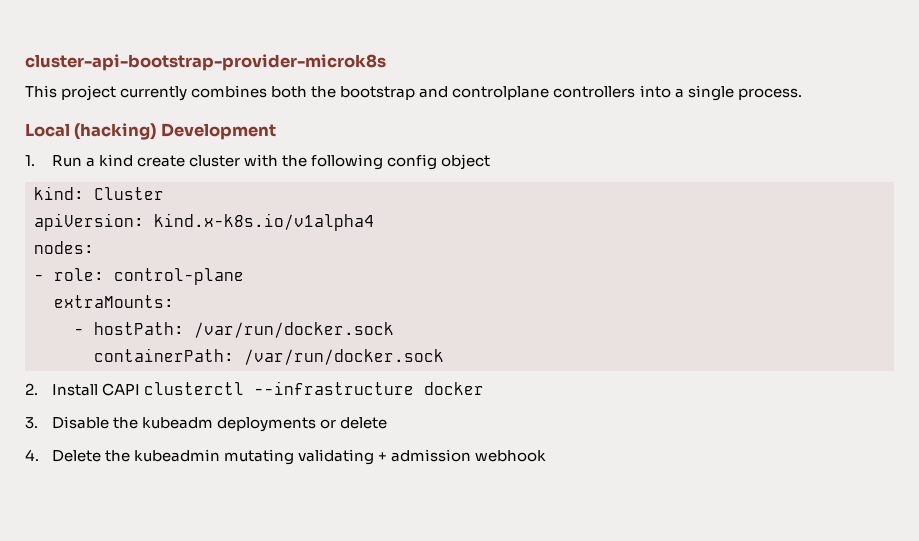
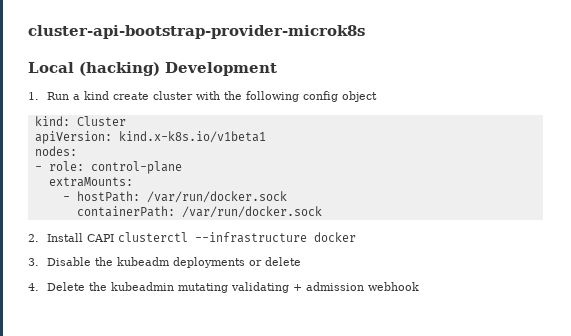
[25,85,802,101] // This project currently combines both the bootstrap and controlplane controllers into a single process. -> (365, 32) none
[154,213,374,231] kind.x-k8s.io/v1alpha4 -> [118,131,266,143] kind.x-k8s.io/v1beta1

